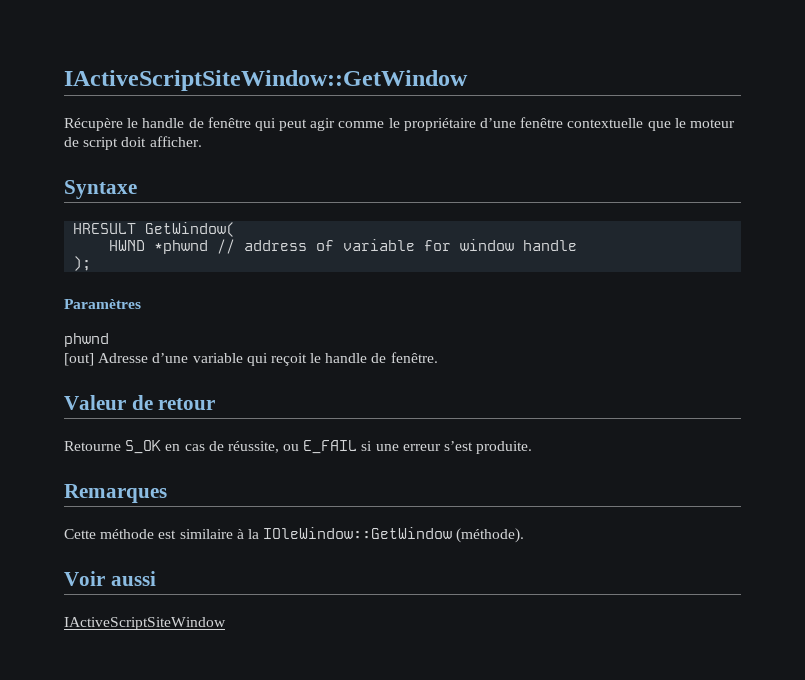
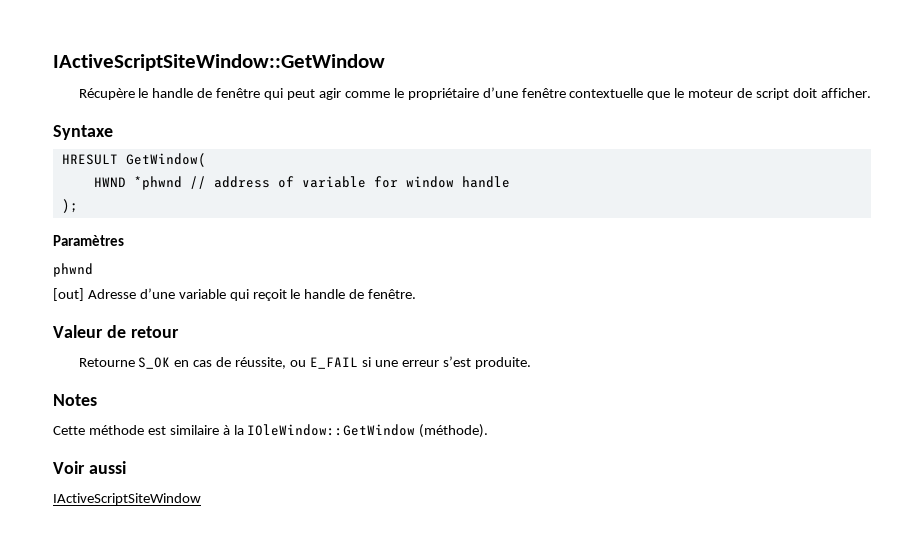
[64,484,167,503] Remarques -> [53,394,97,406] Notes

